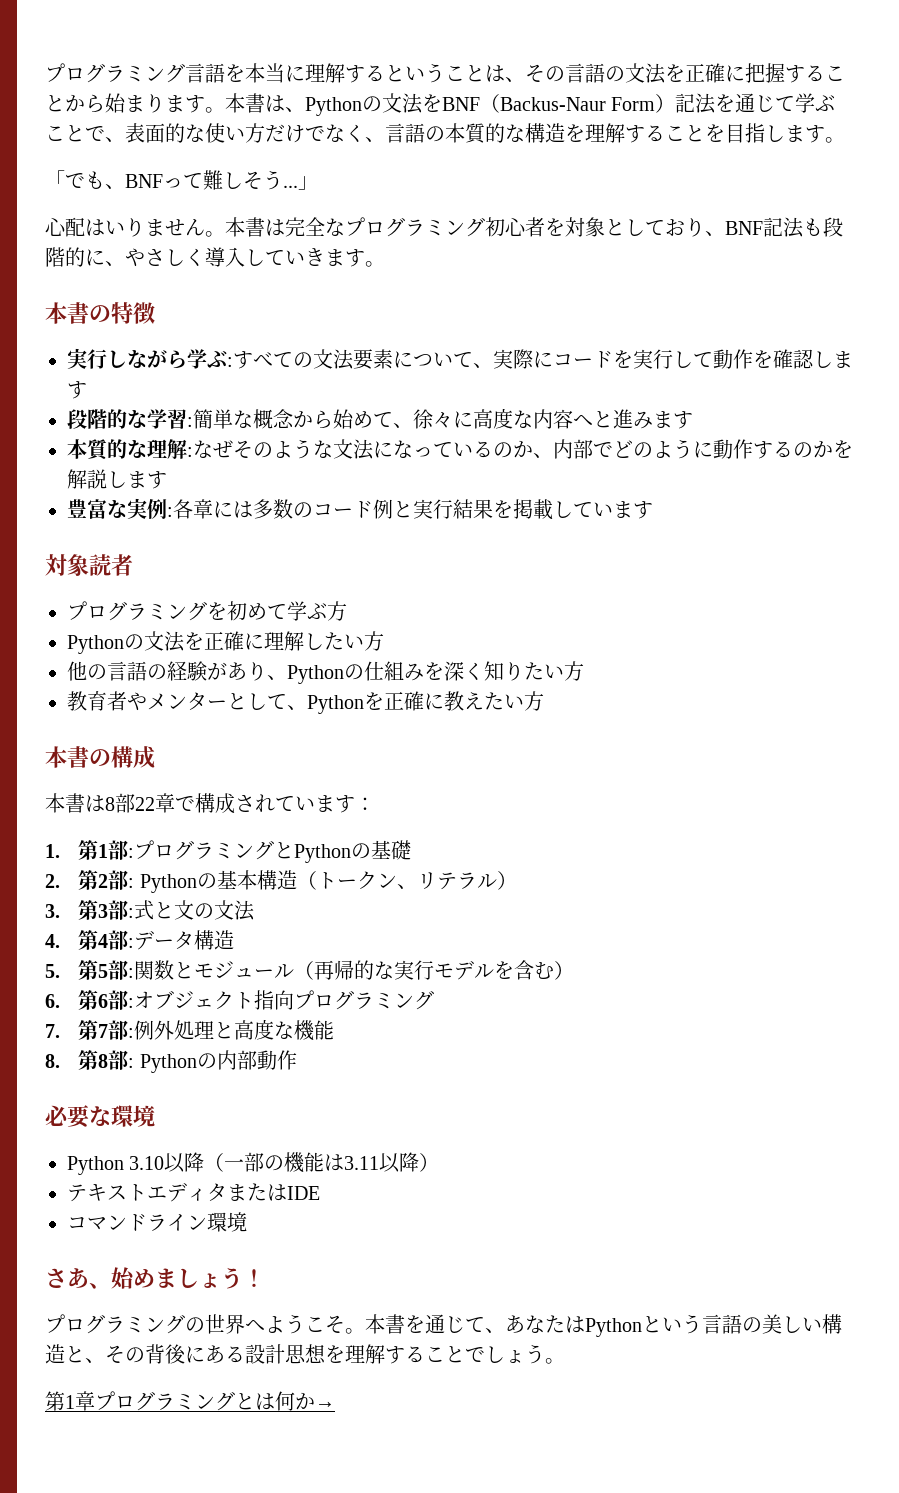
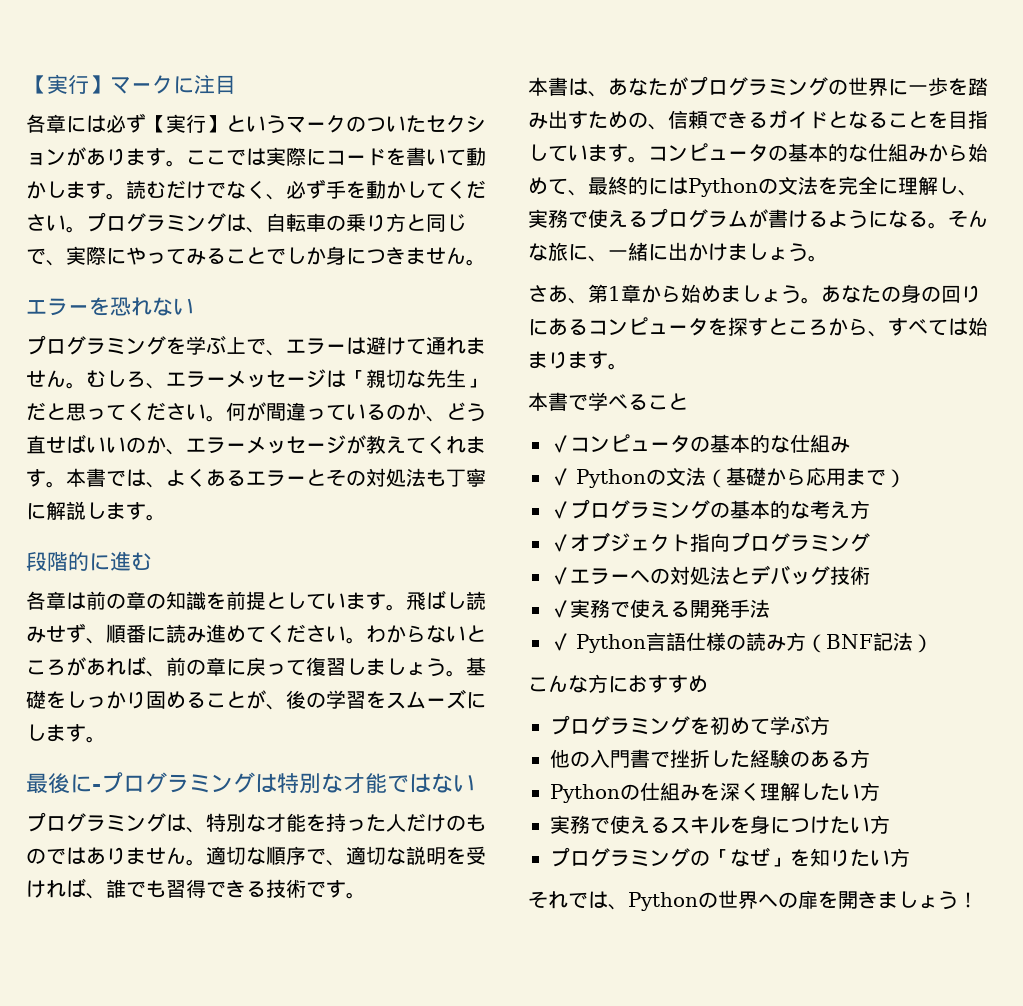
[45,63,845,84] [45,93,836,116] [45,123,845,144] [45,170,318,190] [45,217,843,238] [45,247,385,267] [45,302,155,324] [67,348,853,370] [67,381,87,399] [67,408,693,429] [67,439,853,461] [67,469,167,489] [67,498,653,520] [45,554,133,576] プログラミング言語を本当に理解するということは、その言語の文法を正確に把握することから始まります。本書は、Pythonの文法をBNF（Backus-Naur Form）記法を通じて学ぶことで、表面的な使い方だけでなく、言語の本質的な構造を理解することを目指します。 // 「でも、BNFって難しそう...」 // 心配はいりません。本書は完全なプログラミング初心者を対象としており、BNF記法も段階的に、やさしく導入していきます。 // 本書の特徴 // 実行しながら学ぶ:すべての文法要素について、実際にコードを実行して動作を確認します // 段階的な学習:簡単な概念から始めて、徐々に高度な内容へと進みます // 本質的な理解:なぜそのような文法になっているのか、内部でどのように動作するのかを解説します // 豊富な実例:各章には多数のコード例と実行結果を掲載しています // 対象読者 -> [26,74,236,94] [26,113,486,134] [26,147,486,167] [26,179,486,200] [26,212,466,233] [26,246,486,266] [26,297,194,316] [26,335,486,356] [26,369,486,389] [26,402,486,422] [26,434,486,455] [26,468,486,488] [26,501,166,521] [26,551,152,571] [26,590,486,611] [26,623,486,644] [26,656,486,677] [26,689,486,710] [26,724,106,743] [26,772,475,794] [26,812,486,833] [26,846,486,866] [26,878,366,899] [528,76,988,97] [528,110,988,130] [528,143,988,163] [528,176,978,197] [528,208,988,229] [528,242,828,262] [528,284,981,304] [528,317,988,337] [528,351,628,370] [528,392,688,411] [550,434,850,453] [550,467,906,488] [550,499,870,519] [550,532,870,552] [550,565,870,585] [550,599,770,618] [550,632,933,653] [528,674,708,693] 【実行】マークに注目 // 各章には必ず【実行】というマークのついたセクションがあります。ここでは実際にコードを書いて動かします。読むだけでなく、必ず手を動かしてください。プログラミングは、自転車の乗り方と同じで、実際にやってみることでしか身につきません。 // エラーを恐れない // プログラミングを学ぶ上で、エラーは避けて通れません。むしろ、エラーメッセージは「親切な先生」だと思ってください。何が間違っているのか、どう直せばいいのか、エラーメッセージが教えてくれます。本書では、よくあるエラーとその対処法も丁寧に解説します。 // 段階的に進む // 各章は前の章の知識を前提としています。飛ばし読みせず、順番に読み進めてください。わからないところがあれば、前の章に戻って復習しましょう。基礎をしっかり固めることが、後の学習をスムーズにします。 // 最後に-プログラミングは特別な才能ではない // プログラミングは、特別な才能を持った人だけのものではありません。適切な順序で、適切な説明を受ければ、誰でも習得できる技術です。 // 本書は、あなたがプログラミングの世界に一歩を踏み出すための、信頼できるガイドとなることを目指しています。コンピュータの基本的な仕組みから始めて、最終的にはPythonの文法を完全に理解し、実務で使えるプログラムが書けるようになる。そんな旅に、一緒に出かけましょう。 // さあ、第1章から始めましょう。あなたの身の回りにあるコンピュータを探すところから、すべては始まります。 // 本書で学べること // ✓コンピュータの基本的な仕組み // ✓ Pythonの文法（基礎から応用まで） // ✓プログラミングの基本的な考え方 // ✓オブジェクト指向プログラミング // ✓エラーへの対処法とデバッグ技術 // ✓実務で使える開発手法 // ✓ Python言語仕様の読み方（BNF記法） // こんな方におすすめ
[67,631,384,654] [67,661,287,681] Pythonの文法を正確に理解したい方 // 他の言語の経験があり、 -> [550,749,870,768] 他の入門書で挫折した経験のある方 //
[484,661,584,681] [67,691,544,714] [45,746,155,769] [45,793,375,814] [45,840,412,863] [45,870,517,893] [45,900,256,921] [45,930,235,950] [45,960,575,980] [45,990,435,1010] [45,1019,335,1041] [45,1050,297,1073] [45,1105,155,1128] [67,1152,440,1175] [67,1182,320,1202] [67,1212,247,1232] [45,1267,265,1289] [45,1314,842,1337] [45,1344,565,1364] [45,1391,335,1411] 知りたい方 // 教育者やメンターとして、Pythonを正確に教えたい方 // 本書の構成 // 本書は8部22章で構成されています： // 1.第1部:プログラミングとPythonの基礎 // 2.第2部: Pythonの基本構造（トークン、リテラル） // 3.第3部:式と文の文法 // 4.第4部:データ構造 // 5.第5部:関数とモジュール（再帰的な実行モデルを含む） // 6.第6部:オブジェクト指向プログラミング // 7.第7部:例外処理と高度な機能 // 8.第8部: Pythonの内部動作 // 必要な環境 // Python 3.10以降（一部の機能は3.11以降） // テキストエディタまたはIDE // コマンドライン環境 // さあ、始めましょう！ // プログラミングの世界へようこそ。本書を通じて、あなたはPythonという言語の美しい構造と、その背後にある設計思想を理解することでしょう。 // 第1章プログラミングとは何か→ -> [760,782,880,801] [550,815,890,834] [550,847,910,867] [528,890,978,911] 理解したい方 // 実務で使えるスキルを身につけたい方 // プログラミングの「なぜ」を知りたい方 // それでは、Pythonの世界への扉を開きましょう！

